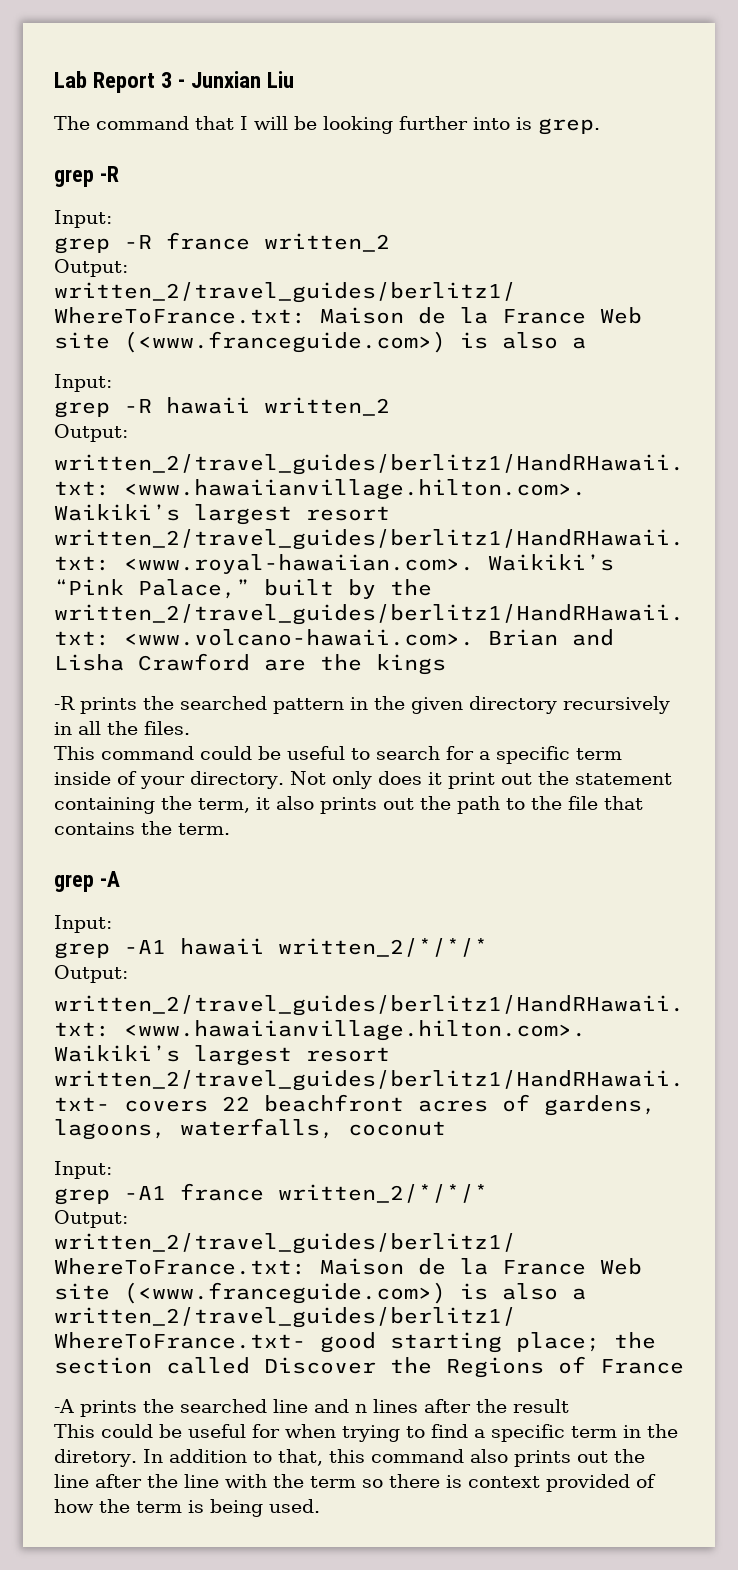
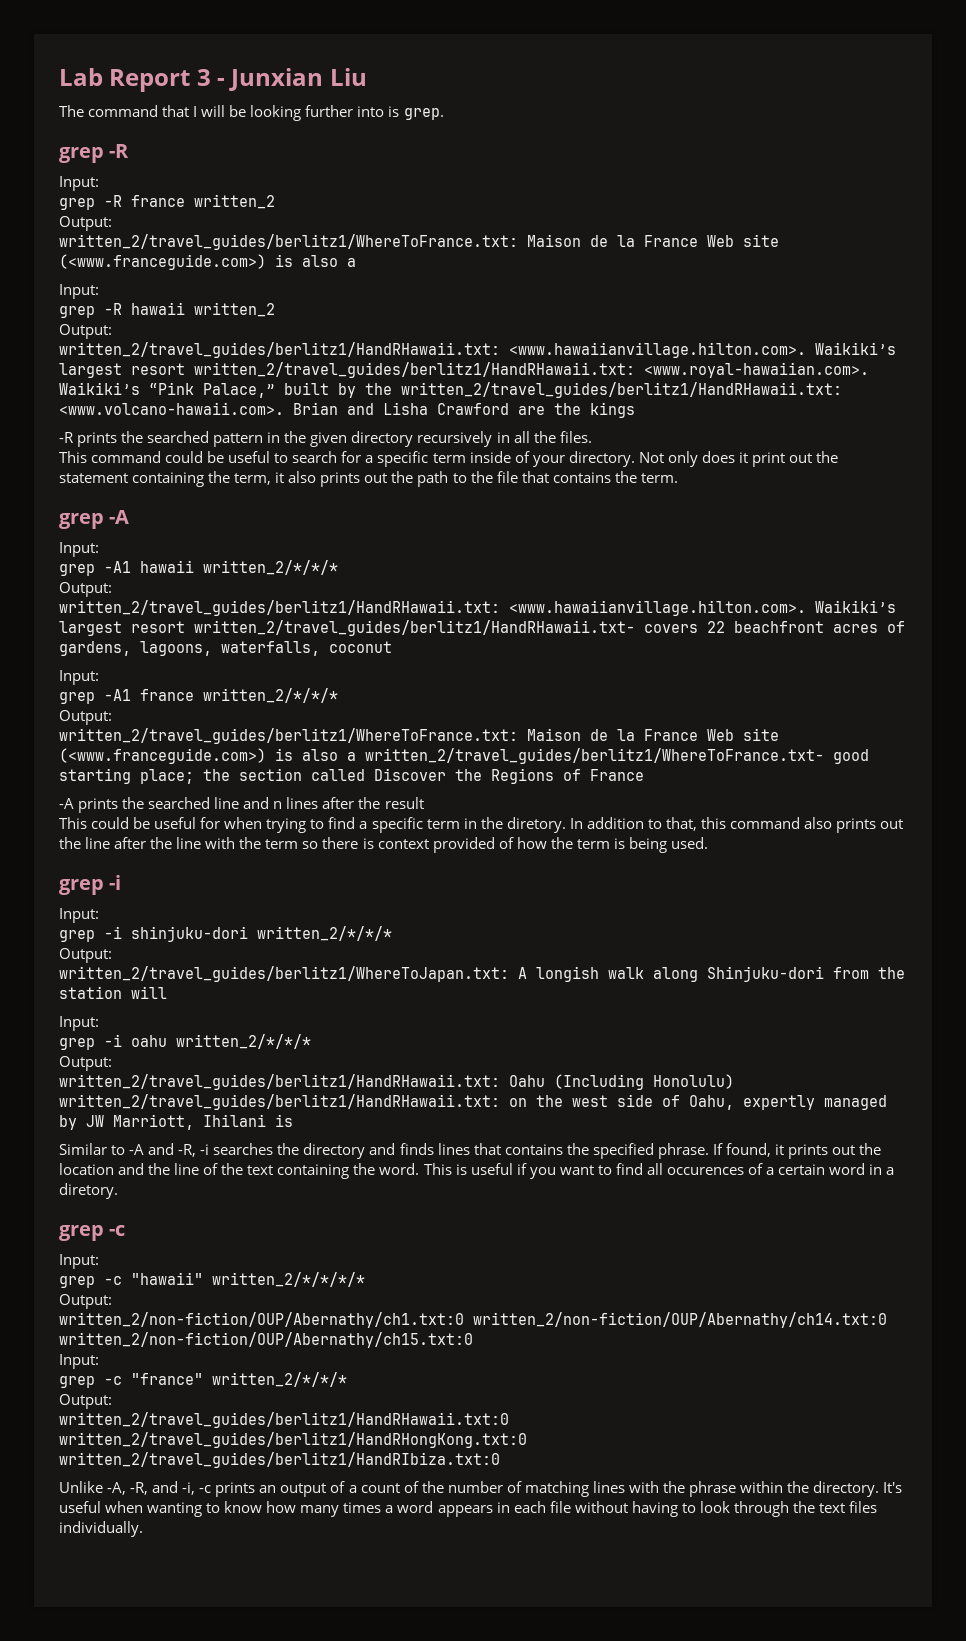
(320, 1506) none -> [59,875,122,895] [59,908,99,923] [59,926,392,942] [59,948,112,963] [59,966,905,982] [59,986,167,999] [59,1016,99,1031] [59,1034,311,1050] [59,1056,112,1071] [59,1074,734,1090] [59,1094,887,1110] [59,1114,293,1130] [59,1143,882,1159] [59,1163,895,1179] [59,1183,118,1199] [59,1225,126,1241] [59,1254,99,1269] [59,1272,365,1288] [59,1294,112,1309] [59,1312,887,1328] [59,1332,473,1348] [59,1354,99,1369] [59,1372,347,1388] [59,1394,112,1409] [59,1412,509,1428] [59,1432,527,1448] [59,1452,500,1468] [59,1481,903,1497] [59,1501,878,1517] [59,1521,143,1537] // grep -i // Input: // grep -i shinjuku-dori written_2/*/*/* // Output: // written_2/travel_guides/berlitz1/WhereToJapan.txt: A longish walk along Shinjuku-dori from the station will // Input: // grep -i oahu written_2/*/*/* // Output: // written_2/travel_guides/berlitz1/HandRHawaii.txt: Oahu (Including Honolulu) written_2/travel_guides/berlitz1/HandRHawaii.txt: on the west side of Oahu, expertly managed by JW Marriott, Ihilani is // Similar to -A and -R, -i searches the directory and finds lines that contains the specified phrase. If found, it prints out the location and the line of the text containing the word. This is useful if you want to find all occurences of a certain word in a diretory. // grep -c // Input: // grep -c "hawaii" written_2/*/*/*/* // Output: // written_2/non-fiction/OUP/Abernathy/ch1.txt:0 written_2/non-fiction/OUP/Abernathy/ch14.txt:0 written_2/non-fiction/OUP/Abernathy/ch15.txt:0 // Input: // grep -c "france" written_2/*/*/* // Output: // written_2/travel_guides/berlitz1/HandRHawaii.txt:0 written_2/travel_guides/berlitz1/HandRHongKong.txt:0 written_2/travel_guides/berlitz1/HandRIbiza.txt:0 // Unlike -A, -R, and -i, -c prints an output of a count of the number of matching lines with the phrase within the directory. It's useful when wanting to know how many times a word appears in each file without having to look through the text files individually.

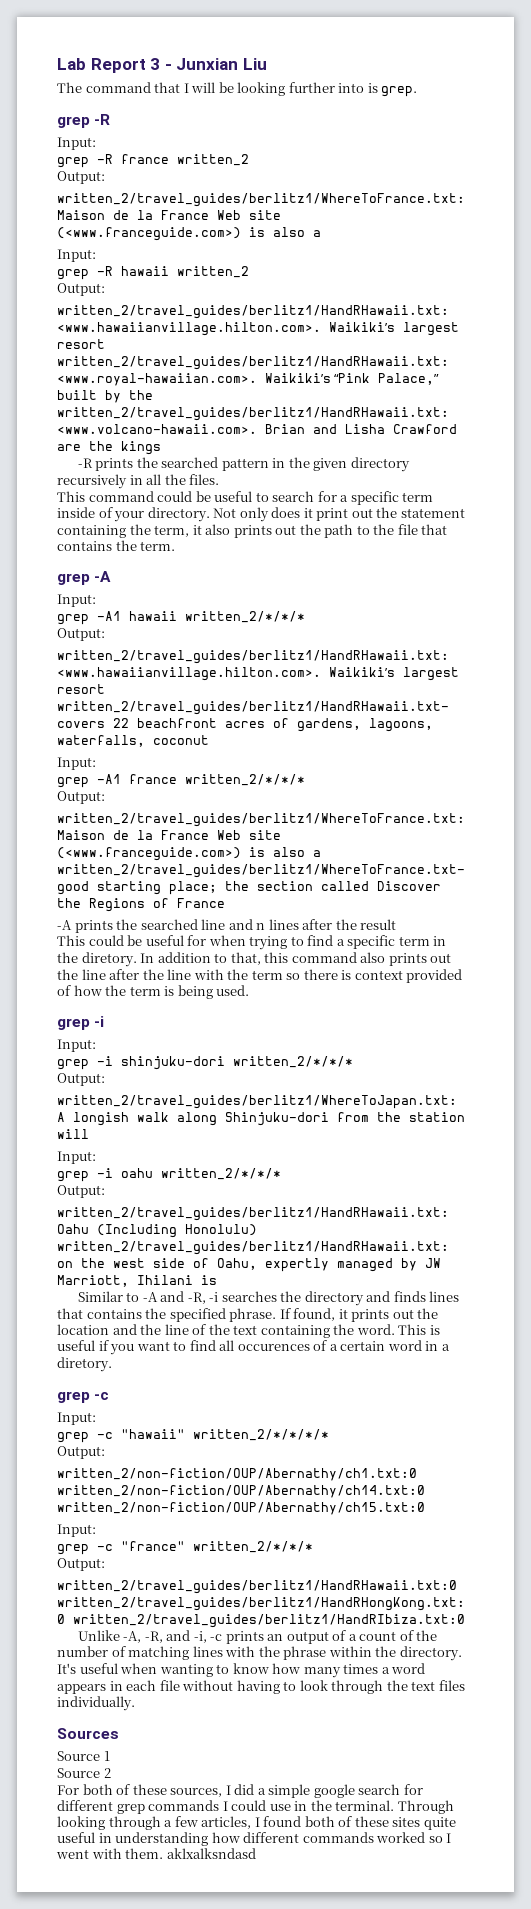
(143, 1529) none -> [57,1728,119,1739] [57,1751,110,1761] [57,1768,111,1778] [57,1784,423,1798] [57,1800,454,1814] [57,1816,456,1830] [57,1832,452,1846] [56,1848,256,1859] // Sources // Source 1 // Source 2 // For both of these sources, I did a simple google search for different grep commands I could use in the terminal. Through looking through a few articles, I found both of these sites quite useful in understanding how different commands worked so I went with them. aklxalksndasd

